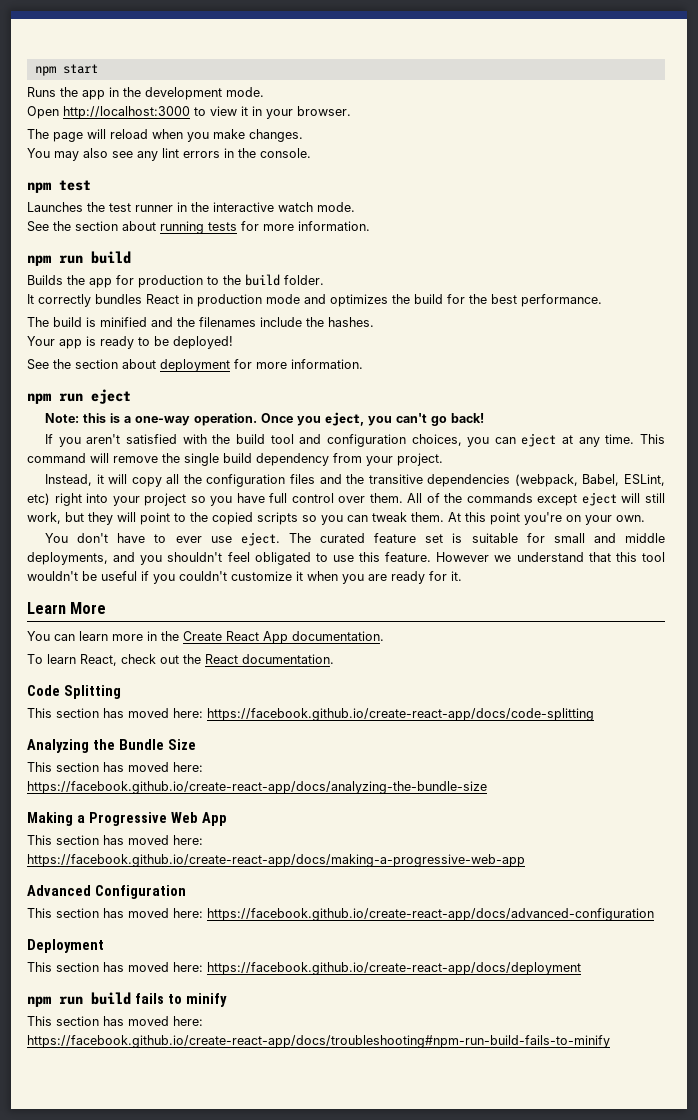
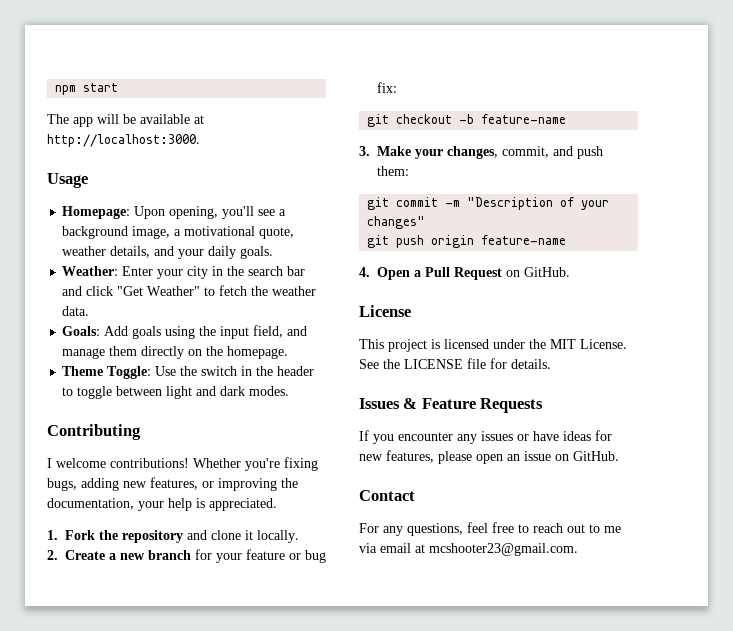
[27,87,264,100] [27,106,351,119] [27,129,303,142] [27,148,311,161] [27,180,91,193] [27,202,355,212] [27,221,370,234] [27,251,131,266] [27,274,324,288] [27,294,602,307] [27,317,374,327] [27,336,233,349] [27,359,363,372] [27,389,131,404] [45,412,485,426] [45,433,665,447] [27,453,443,466] [45,474,665,487] [27,492,665,506] [27,512,645,525] [45,532,665,546] [27,552,665,565] [27,571,462,584] [27,602,107,614] [27,631,384,644] [27,654,334,666] [27,685,121,699] [27,708,594,721] [27,739,196,753] [27,762,203,772] [27,781,487,794] [27,812,227,826] [27,835,203,845] [27,854,525,867] [27,885,186,899] [27,908,654,921] [27,939,104,953] [27,962,581,975] [27,992,227,1007] [27,1016,203,1026] [27,1035,610,1048] Runs the app in the development mode. // Open http://localhost:3000 to view it in your browser. // The page will reload when you make changes. // You may also see any lint errors in the console. // npm test // Launches the test runner in the interactive watch mode. // See the section about running tests for more information. // npm run build // Builds the app for production to the build folder. // It correctly bundles React in production mode and optimizes the build for the best performance. // The build is minified and the filenames include the hashes. // Your app is ready to be deployed! // See the section about deployment for more information. // npm run eject // Note: this is a one-way operation. Once you eject, you can't go back! // If you aren't satisfied with the build tool and configuration choices, you can eject at any time. This command will remove the single build dependency from your project. // Instead, it will copy all the configuration files and the transitive dependencies (webpack, Babel, ESLint, etc) right into your project so you have full control over them. All of the commands except eject will still work, but they will point to the copied scripts so you can tweak them. At this point you're on your own. // You don't have to ever use eject. The curated feature set is suitable for small and middle deployments, and you shouldn't feel obligated to use this feature. However we understand that this tool wouldn't be useful if you couldn't customize it when you are ready for it. // Learn More // You can learn more in the Create React App documentation. // To learn React, check out the React documentation. // Code Splitting // This section has moved here: https://facebook.github.io/create-react-app/docs/code-splitting // Analyzing the Bundle Size // This section has moved here: https://facebook.github.io/create-react-app/docs/analyzing-the-bundle-size // Making a Progressive Web App // This section has moved here: https://facebook.github.io/create-react-app/docs/making-a-progressive-web-app // Advanced Configuration // This section has moved here: https://facebook.github.io/create-react-app/docs/advanced-configuration // Deployment // This section has moved here: https://facebook.github.io/create-react-app/docs/deployment // npm run build fails to minify // This section has moved here: https://facebook.github.io/create-react-app/docs/troubleshooting#npm-run-build-fails-to-minify -> [47,114,204,127] [47,134,200,147] [47,173,88,188] [62,206,287,219] [62,226,295,239] [62,246,274,259] [62,266,306,279] [62,285,317,296] [62,306,90,316] [62,325,308,339] [62,346,289,359] [62,366,315,379] [62,386,290,399] [47,424,141,440] [47,457,318,471] [47,477,298,491] [47,498,277,511] [47,530,299,543] [47,549,326,563] [377,82,397,93] [367,114,567,127] [359,146,603,159] [377,166,409,176] [367,197,610,210] [367,216,426,229] [367,235,567,248] [359,267,570,280] [359,305,411,317] [359,339,627,352] [359,358,551,369] [359,398,544,413] [359,430,612,444] [359,450,619,464] [359,490,415,501] [359,522,621,536] [359,543,578,556] The app will be available at http://localhost:3000. // Usage // Homepage: Upon opening, you'll see a background image, a motivational quote, weather details, and your daily goals. // Weather: Enter your city in the search bar and click "Get Weather" to fetch the weather data. // Goals: Add goals using the input field, and manage them directly on the homepage. // Theme Toggle: Use the switch in the header to toggle between light and dark modes. // Contributing // I welcome contributions! Whether you're fixing bugs, adding new features, or improving the documentation, your help is appreciated. // 1. Fork the repository and clone it locally. // 2. Create a new branch for your feature or bug fix: // git checkout -b feature-name // 3. Make your changes, commit, and push them: // git commit -m "Description of your changes" // git push origin feature-name // 4. Open a Pull Request on GitHub. // License // This project is licensed under the MIT License. See the LICENSE file for details. // Issues & Feature Requests // If you encounter any issues or have ideas for new features, please open an issue on GitHub. // Contact // For any questions, feel free to reach out to me via email at mcshooter23@gmail.com.

